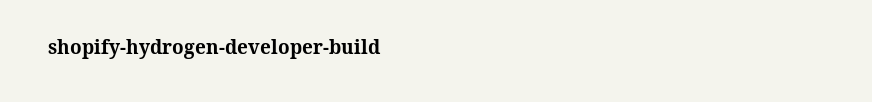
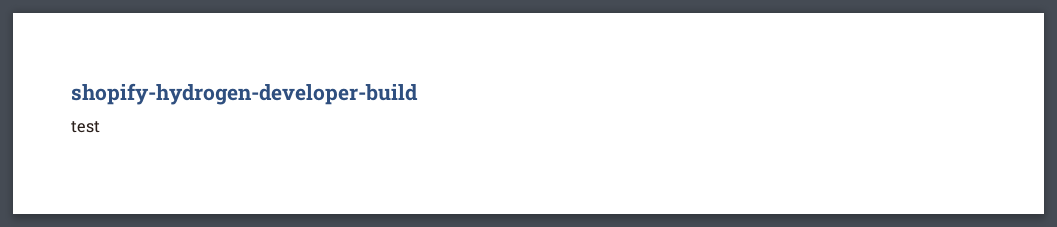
(381, 49) none -> [71,121,100,133] // test

